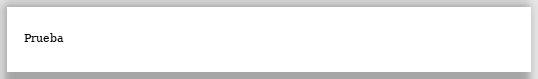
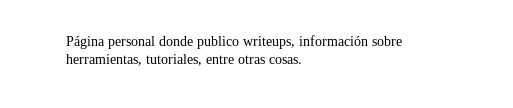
[24,33,64,42] Prueba -> [66,35,402,49] [66,54,302,66] Página personal donde publico writeups, información sobre herramientas, tutoriales, entre otras cosas.

